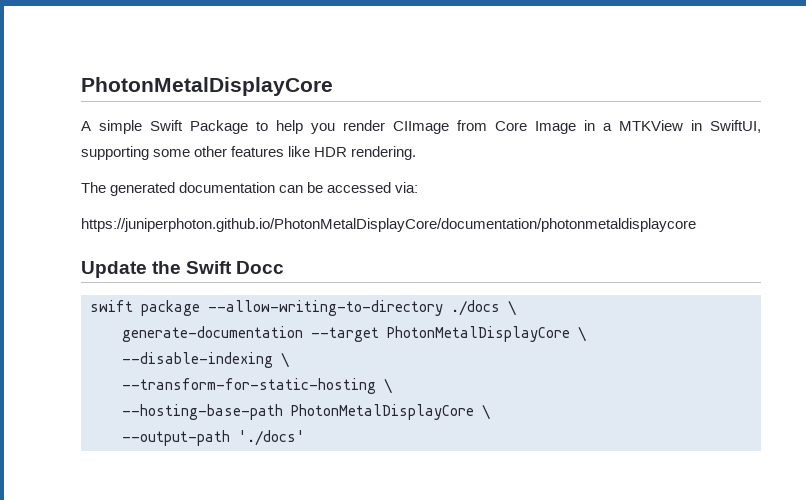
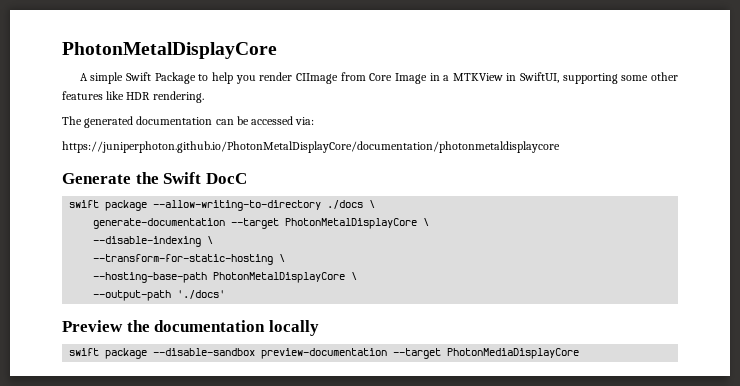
[81,261,147,278] Update -> [62,173,131,184] Generate
[236,261,285,274] Docc -> [205,173,247,184] DocC
(305, 438) none -> [62,320,319,336] [69,348,580,359] // Preview the documentation locally // swift package --disable-sandbox preview-documentation --target PhotonMediaDisplayCore

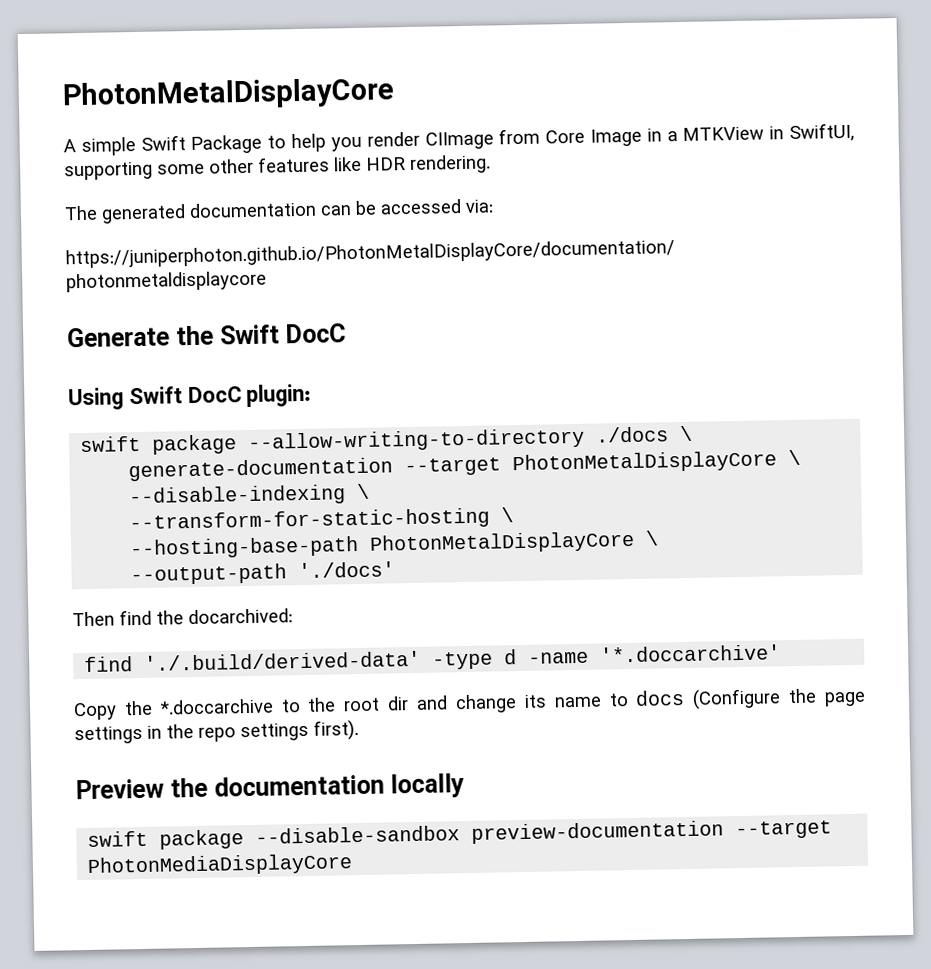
(247, 178) none -> [68,383,312,411] // Using Swift DocC plugin:
(226, 294) none -> [72,608,293,627] [84,644,782,673] [73,688,867,721] [74,720,359,745] // Then find the docarchived: // find './.build/derived-data' -type d -name '*.doccarchive' // Copy the *.doccarchive to the root dir and change its name to docs (Configure the page settings in the repo settings first).

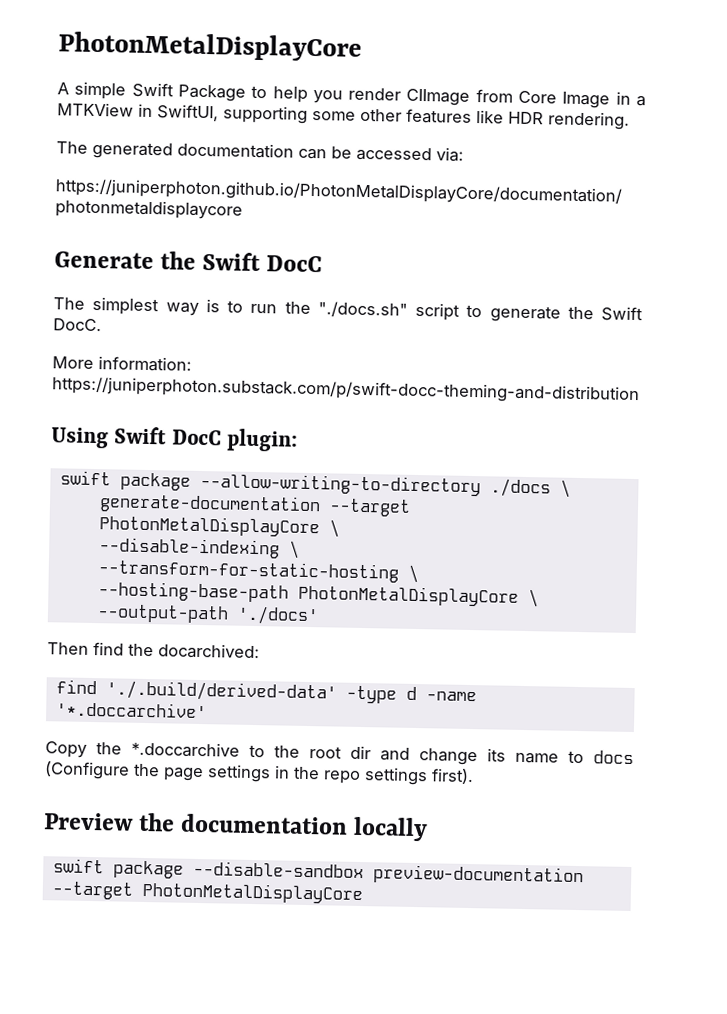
(347, 333) none -> [53,296,643,323] [53,318,102,332] [52,356,192,372] [52,376,640,405] // The simplest way is to run the "./docs.sh" script to generate the Swift DocC. // More information: https://juniperphoton.substack.com/p/swift-docc-theming-and-distribution
[87,853,354,877] PhotonMediaDisplayCore -> [141,881,363,905] PhotonMetalDisplayCore

